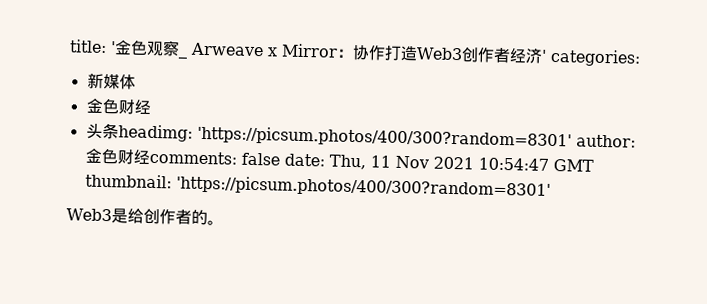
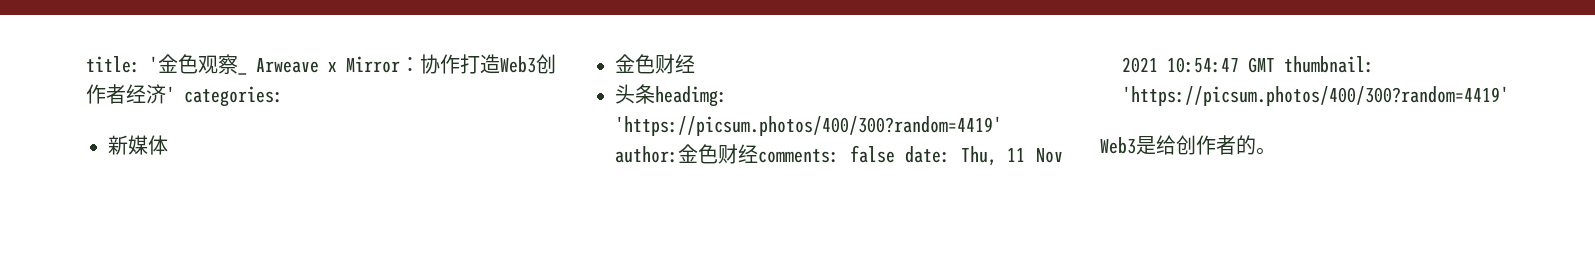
[196,125,572,150] 'https://picsum.photos/400/300?random=8301' -> [615,116,1002,136] 'https://picsum.photos/400/300?random=4419'
[175,175,551,199] 'https://picsum.photos/400/300?random=8301' -> [1122,86,1509,106] 'https://picsum.photos/400/300?random=4419'

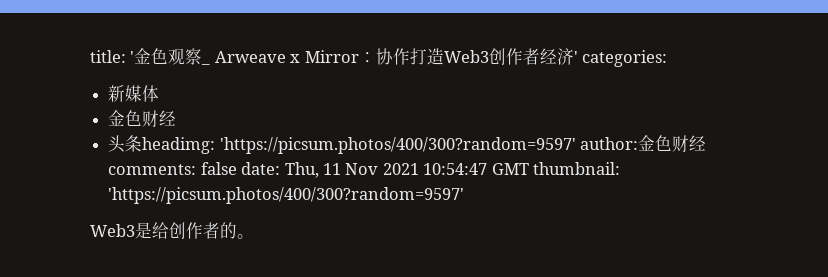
[615,116,1002,136] 'https://picsum.photos/400/300?random=4419' -> [219,137,576,154] 'https://picsum.photos/400/300?random=9597'
[1122,86,1509,106] 'https://picsum.photos/400/300?random=4419' -> [108,187,465,204] 'https://picsum.photos/400/300?random=9597'

